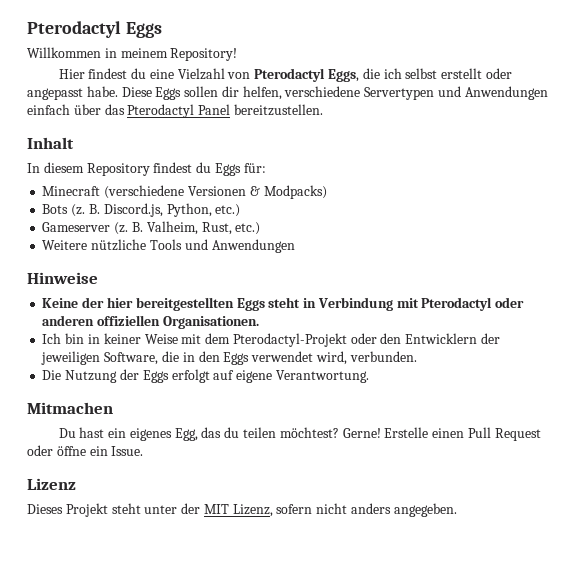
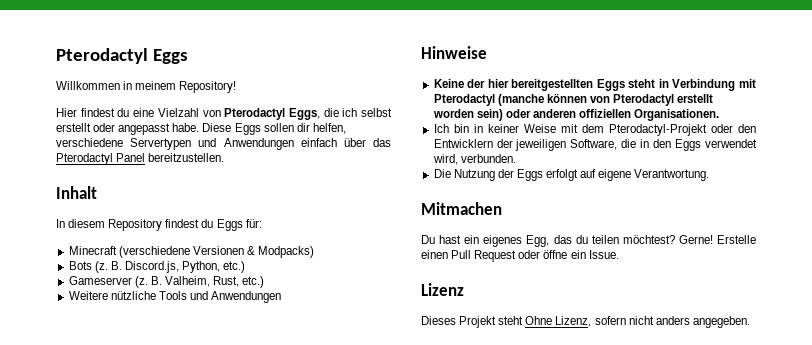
(493, 304) none -> [497,93,714,106] [432,109,503,121] (manche können von Pterodactyl erstellt worden sein)
[144,503,229,514] unter der MIT -> [525,316,553,325] Ohne

